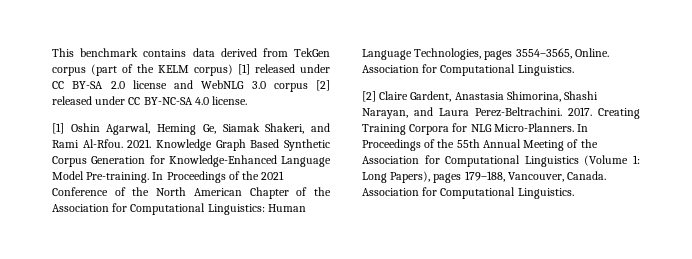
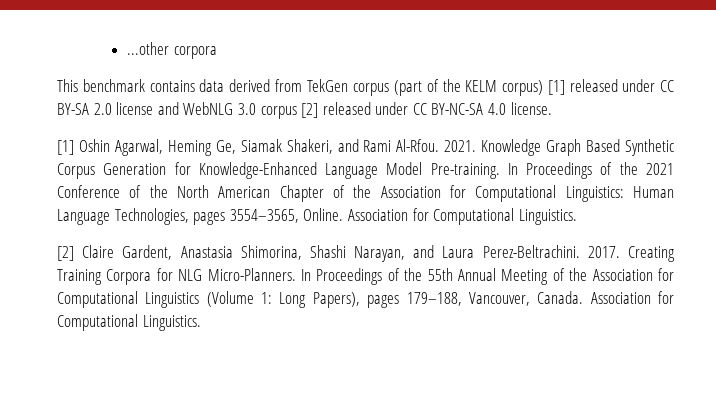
(52, 52) none -> [126,42,217,59] ...other corpora //

